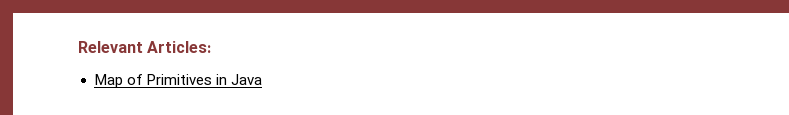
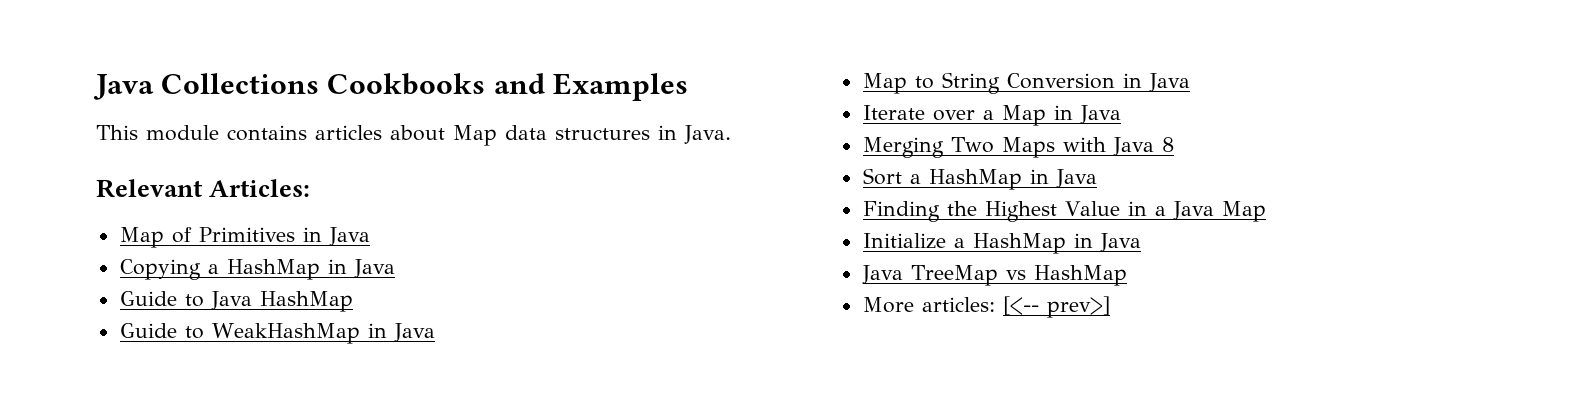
(78, 47) none -> [93,73,688,101] [96,125,731,146] Java Collections Cookbooks and Examples // This module contains articles about Map data structures in Java. //
(262, 79) none -> [119,259,395,280] [119,291,353,312] [119,323,435,344] [862,72,1190,94] [862,105,1121,126] [862,137,1174,158] [862,168,1097,190] [862,201,1266,222] [862,233,1141,254] [861,265,1127,286] [862,296,1110,318] // Copying a HashMap in Java // Guide to Java HashMap // Guide to WeakHashMap in Java // Map to String Conversion in Java // Iterate over a Map in Java // Merging Two Maps with Java 8 // Sort a HashMap in Java // Finding the Highest Value in a Java Map // Initialize a HashMap in Java // Java TreeMap vs HashMap // More articles: [<-- prev>]

